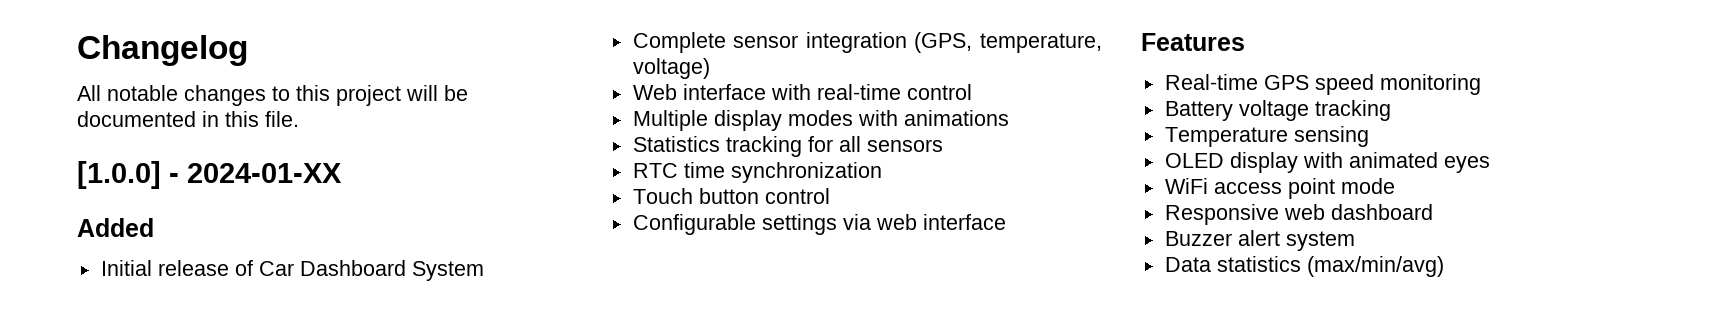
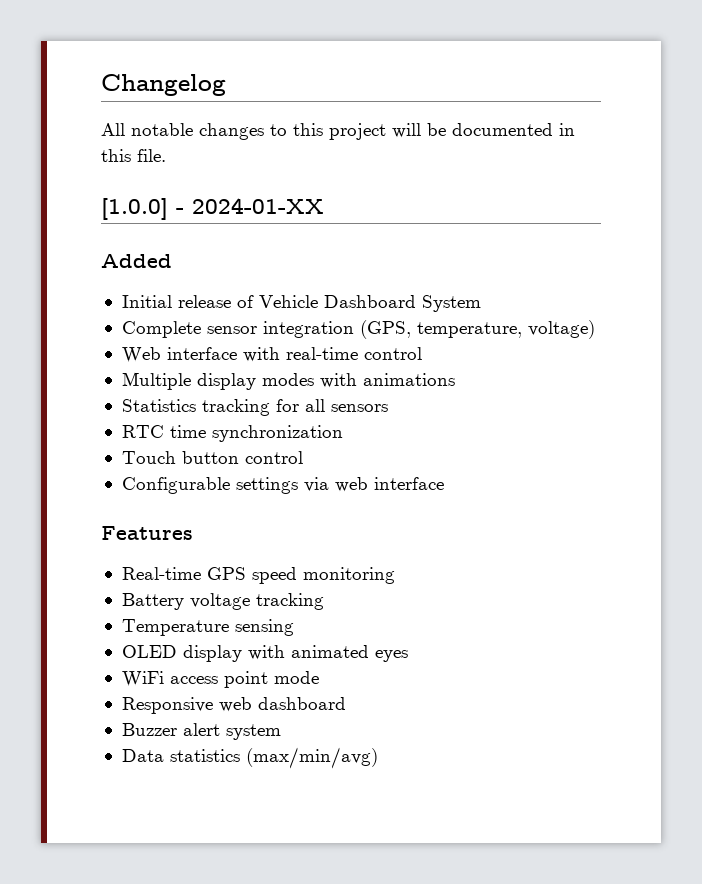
[258,261,294,276] Car -> [258,295,318,308] Vehicle

